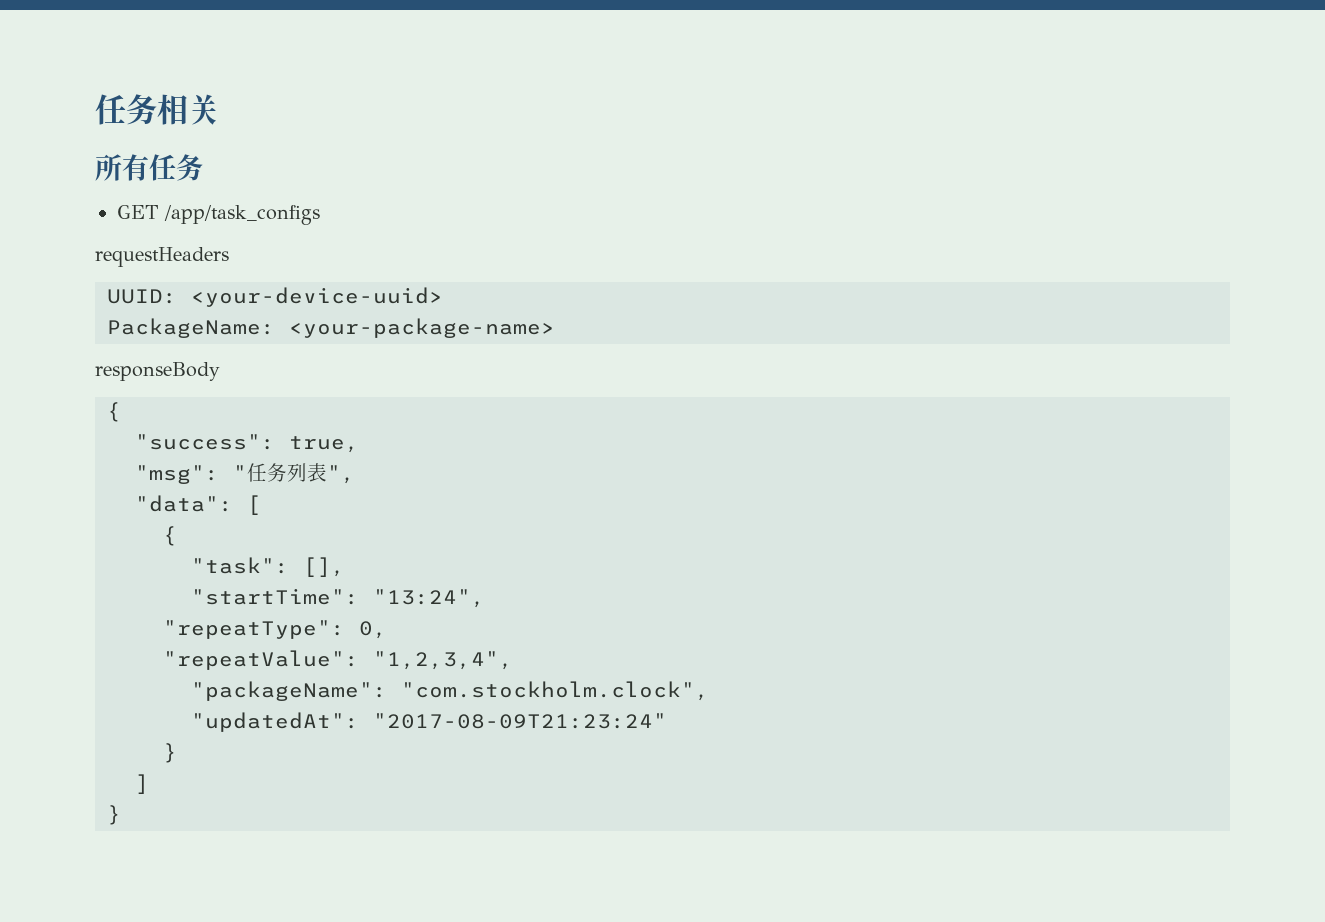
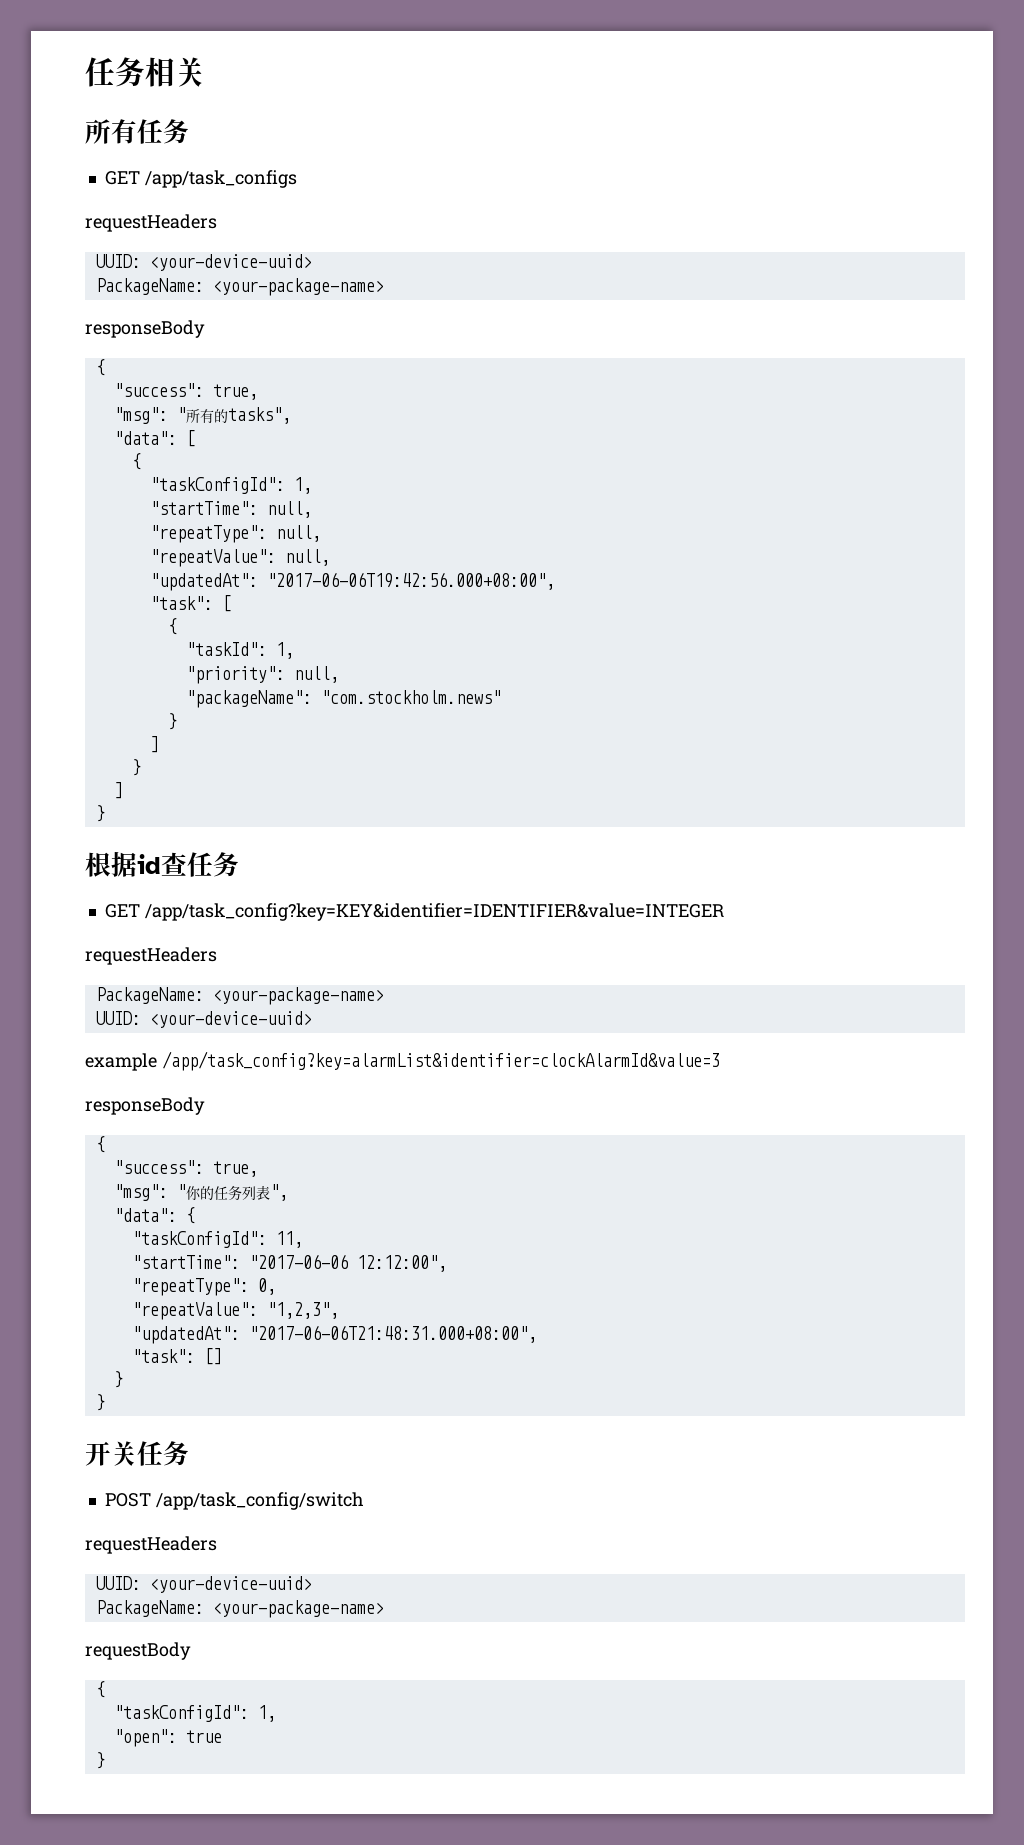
(247, 472) none -> [185,407,291,424] [113,430,195,447] [131,453,141,470] [149,477,312,494] [149,501,312,518] [149,525,321,543] [149,549,330,567] [149,572,555,591] [149,595,231,612] [167,618,177,635] [185,642,294,659] [185,666,339,684] [185,690,501,708] [167,713,177,730] [149,736,159,753] [131,759,141,776] [113,782,123,799] [95,805,105,822] [85,851,239,877] [104,903,724,921] [85,947,217,965] [95,987,384,1005] [95,1011,312,1028] [85,1051,720,1071] [85,1097,205,1115] [95,1136,105,1153] [113,1160,258,1177] [113,1184,214,1201] 所有的tasks", // "data": [ // { // "taskConfigId": 1, // "startTime": null, // "repeatType": null, // "repeatValue": null, // "updatedAt": "2017-06-06T19:42:56.000+08:00", // "task": [ // { // "taskId": 1, // "priority": null, // "packageName": "com.stockholm.news" // } // ] // } // ] // } // 根据id查任务 // GET /app/task_config?key=KEY&identifier=IDENTIFIER&value=INTEGER // requestHeaders // PackageName: <your-package-name> // UUID: <your-device-uuid> // example /app/task_config?key=alarmList&identifier=clockAlarmId&value=3 // responseBody // { // "success": true, // "msg": "你的
[247,495,261,515] [163,526,177,546] [191,557,345,577] [191,588,485,608] [ // { // "task": [], // "startTime": "13:24", -> [185,1207,195,1224] [131,1231,303,1248] [131,1254,447,1272] { // "taskConfigId": 11, // "startTime": "2017-06-06 12:12:00",
[373,651,513,670] [191,681,709,701] [191,712,667,732] [163,743,177,763] [135,774,149,794] "1,2,3,4", // "packageName": "com.stockholm.clock", // "updatedAt": "2017-08-09T21:23:24" // } // ] -> [266,1302,339,1319] [131,1325,537,1344] [131,1348,222,1365] [113,1371,123,1388] [95,1394,105,1411] [85,1441,189,1466] [104,1492,364,1510] [85,1536,217,1554] [95,1576,312,1593] [95,1600,384,1618] [85,1642,191,1660] [95,1681,105,1698] [113,1705,276,1722] [113,1729,222,1747] "1,2,3", // "updatedAt": "2017-06-06T21:48:31.000+08:00", // "task": [] // } // } // 开关任务 // POST /app/task_config/switch // requestHeaders // UUID: <your-device-uuid> // PackageName: <your-package-name> // requestBody // { // "taskConfigId": 1, // "open": true

